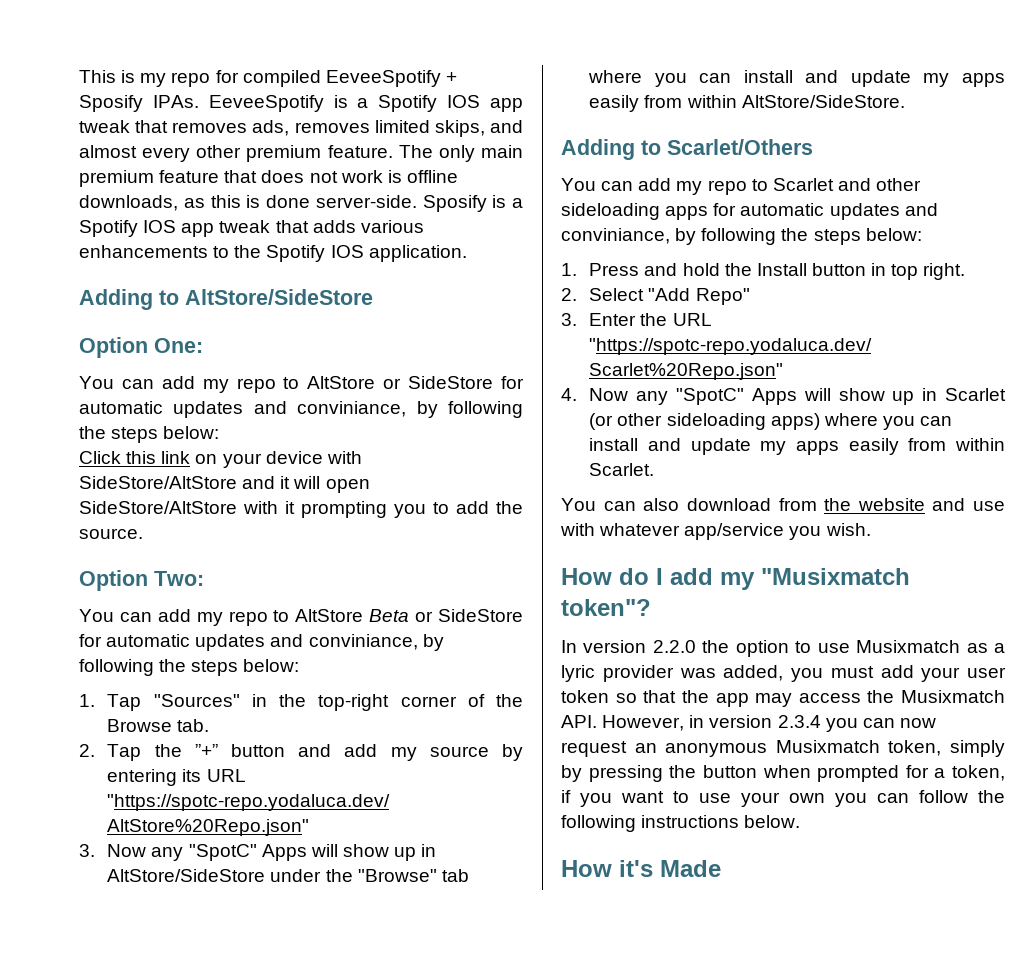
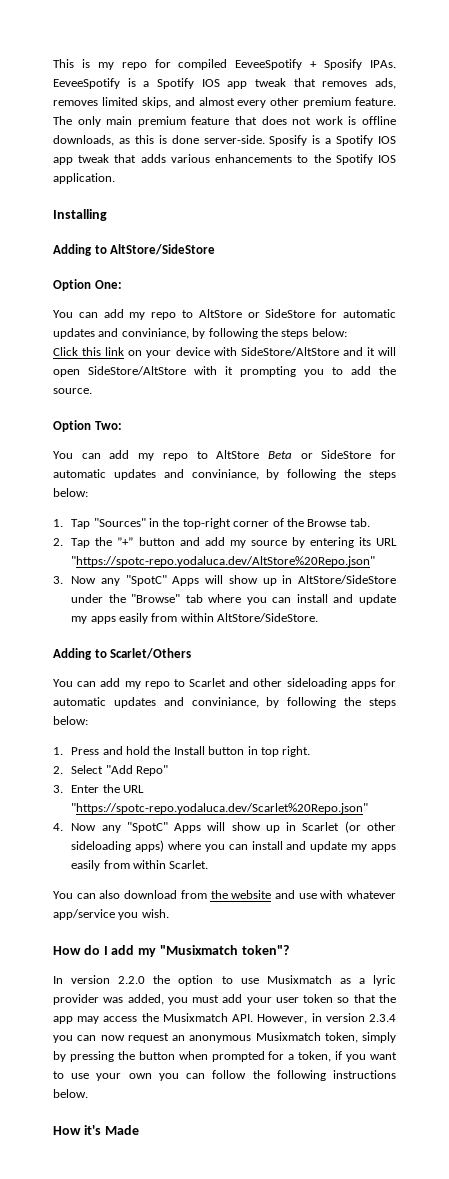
(467, 253) none -> [53,209,107,221] // Installing

